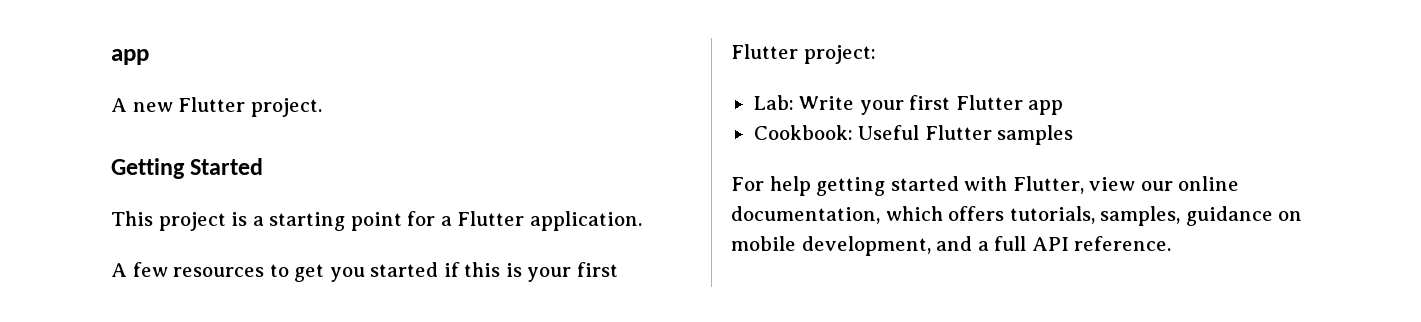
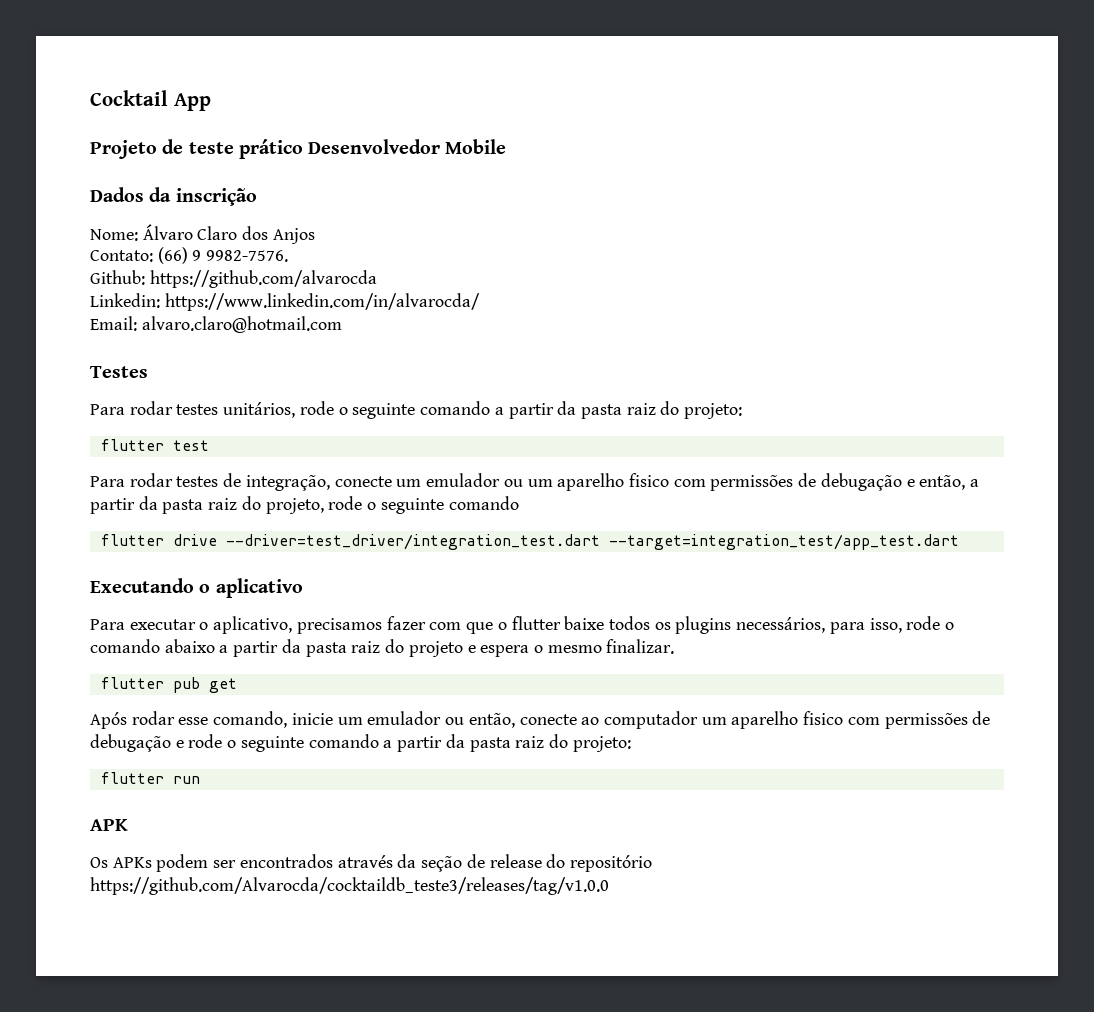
[111,49,149,65] [111,97,322,117] [111,158,264,179] [111,211,642,231] [111,262,618,282] [731,44,876,64] [753,95,1064,115] [753,125,1074,145] [731,176,1240,196] [731,206,1303,226] [731,236,1172,256] app // A new Flutter project. // Getting Started // This project is a starting point for a Flutter application. // A few resources to get you started if this is your first Flutter project: // Lab: Write your first Flutter app // Cookbook: Useful Flutter samples // For help getting started with Flutter, view our online documentation, which offers tutorials, samples, guidance on mobile development, and a full API reference. -> [90,90,211,111] [90,139,507,159] [90,187,257,206] [90,224,315,244] [90,247,289,264] [90,270,377,288] [90,293,480,311] [90,316,342,333] [90,366,148,378] [90,401,743,419] [100,439,209,451] [90,473,980,491] [90,496,519,514] [100,534,959,550] [90,578,303,598] [90,616,955,634] [90,639,675,657] [100,677,237,693] [90,711,991,729] [90,734,631,752] [100,772,200,784] [90,819,128,831] [90,854,652,872] [90,877,609,895] Cocktail App // Projeto de teste prático Desenvolvedor Mobile // Dados da inscrição // Nome: Álvaro Claro dos Anjos // Contato: (66) 9 9982-7576. // Github: https://github.com/alvarocda // Linkedin: https://www.linkedin.com/in/alvarocda/ // Email: alvaro.claro@hotmail.com // Testes // Para rodar testes unitários, rode o seguinte comando a partir da pasta raiz do projeto: // flutter test // Para rodar testes de integração, conecte um emulador ou um aparelho fisico com permissões de debugação e então, a partir da pasta raiz do projeto, rode o seguinte comando // flutter drive --driver=test_driver/integration_test.dart --target=integration_test/app_test.dart // Executando o aplicativo // Para executar o aplicativo, precisamos fazer com que o flutter baixe todos os plugins necessários, para isso, rode o comando abaixo a partir da pasta raiz do projeto e espera o mesmo finalizar. // flutter pub get // Após rodar esse comando, inicie um emulador ou então, conecte ao computador um aparelho fisico com permissões de debugação e rode o seguinte comando a partir da pasta raiz do projeto: // flutter run // APK // Os APKs podem ser encontrados através da seção de release do repositório https://github.com/Alvarocda/cocktaildb_teste3/releases/tag/v1.0.0

